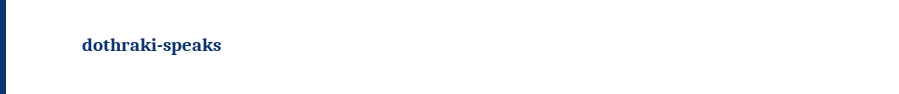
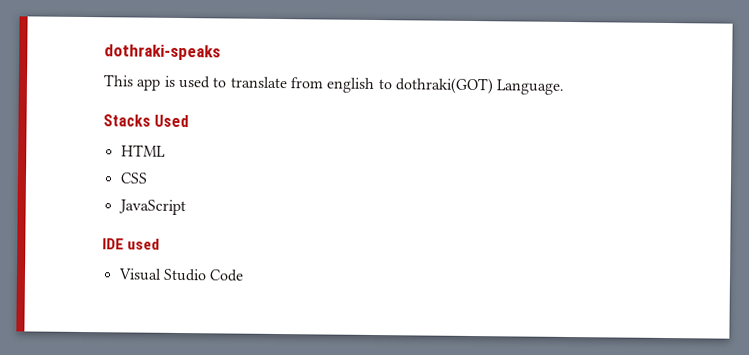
(221, 46) none -> [103,74,566,95] [103,114,190,128] [120,144,166,157] [119,172,148,184] [117,199,186,216] [102,238,161,250] [117,268,245,282] // This app is used to translate from english to dothraki(GOT) Language. // Stacks Used // HTML // CSS // JavaScript // IDE used // Visual Studio Code

